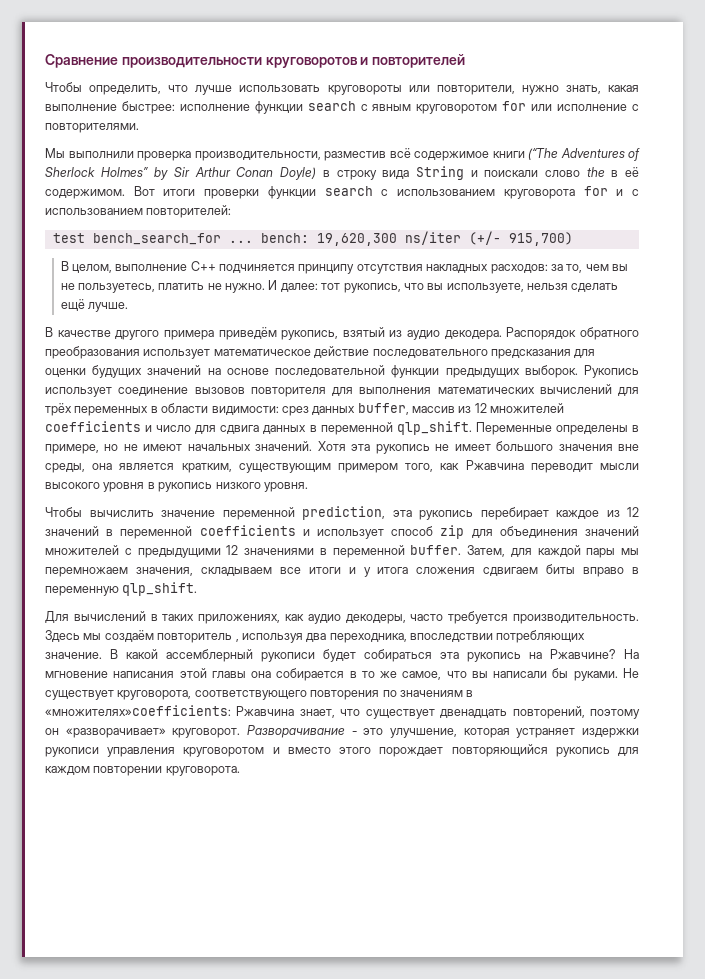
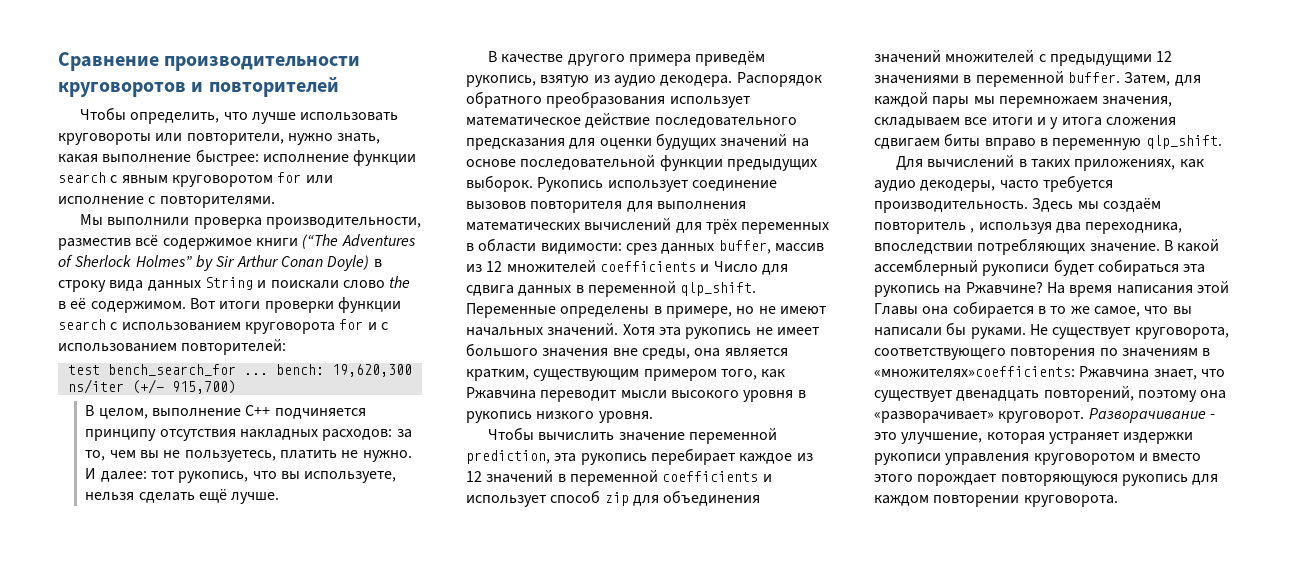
(410, 174) none -> [147,280,201,291] данных
[342,327,385,337] взятый -> [540,75,590,87] взятую
[156,425,192,432] число -> [713,261,758,273] Число
[45,671,108,678] мгновение -> [1069,285,1113,297] время
[211,671,246,678] главы -> [874,303,918,315] Главы
[45,728,59,735] он -> [1200,390,1227,399] она
[451,744,548,757] повторяющийся -> [1000,474,1118,486] повторяющуюся

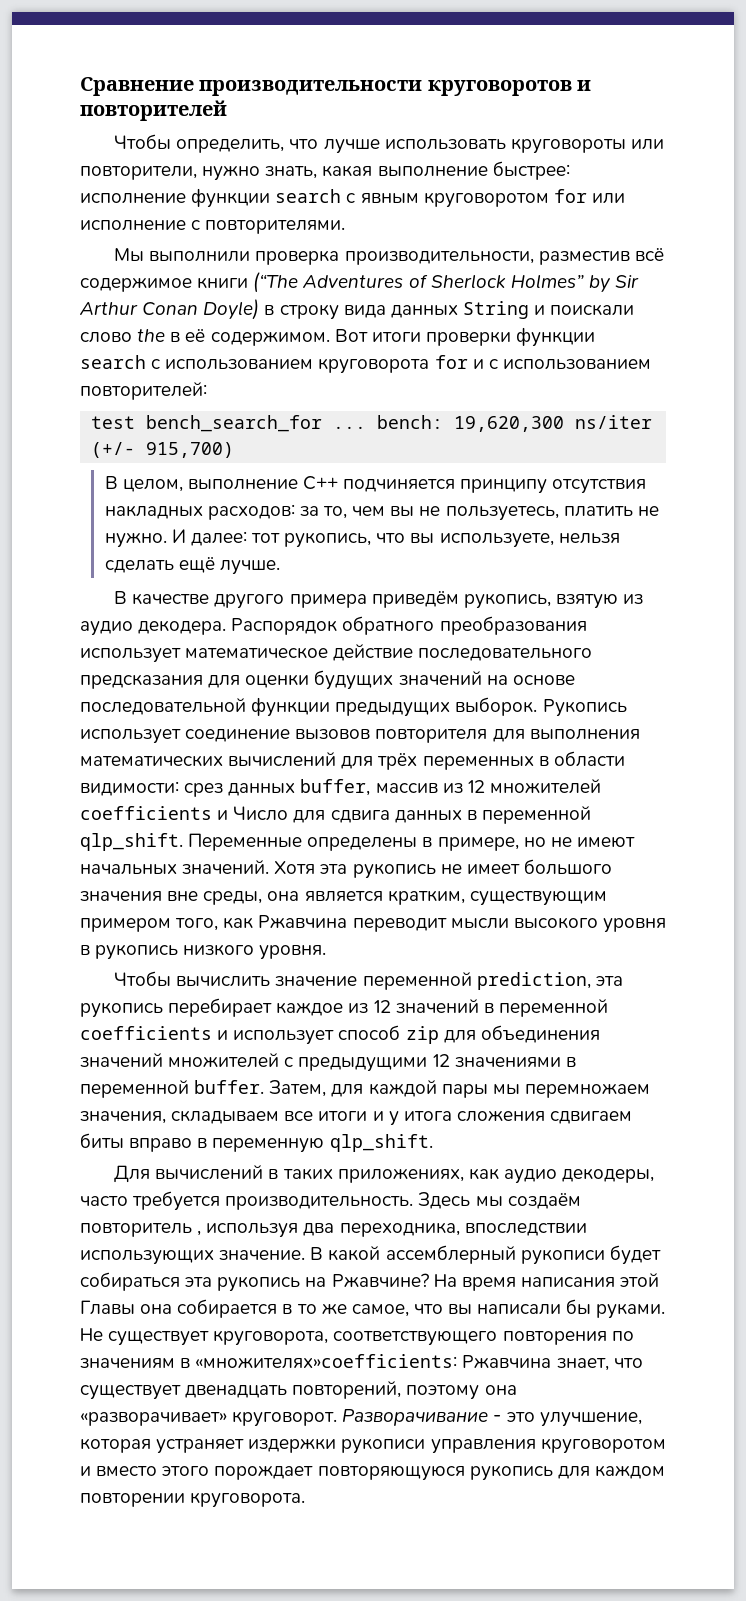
[977,238,1086,255] потребляющих -> [80,1250,214,1265] использующих

